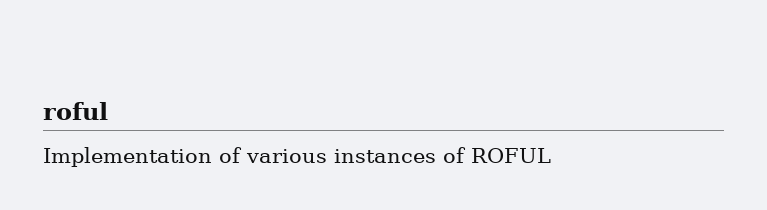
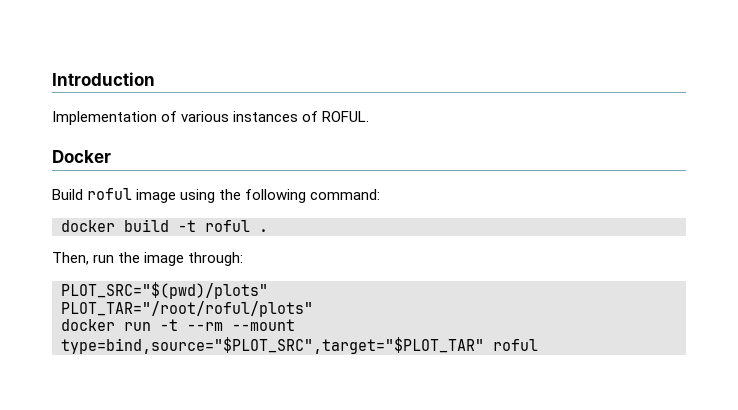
[43,102,108,120] roful -> [52,72,155,86] Introduction
[471,148,551,163] ROFUL -> [322,111,370,122] [52,150,111,163] [52,188,381,203] [61,219,268,232] [52,252,244,266] [61,282,268,299] [61,301,313,317] [61,319,295,331] [61,337,538,354] ROFUL. // Docker // Build roful image using the following command: // docker build -t roful . // Then, run the image through: // PLOT_SRC="$(pwd)/plots" // PLOT_TAR="/root/roful/plots" // docker run -t --rm --mount type=bind,source="$PLOT_SRC",target="$PLOT_TAR" roful

